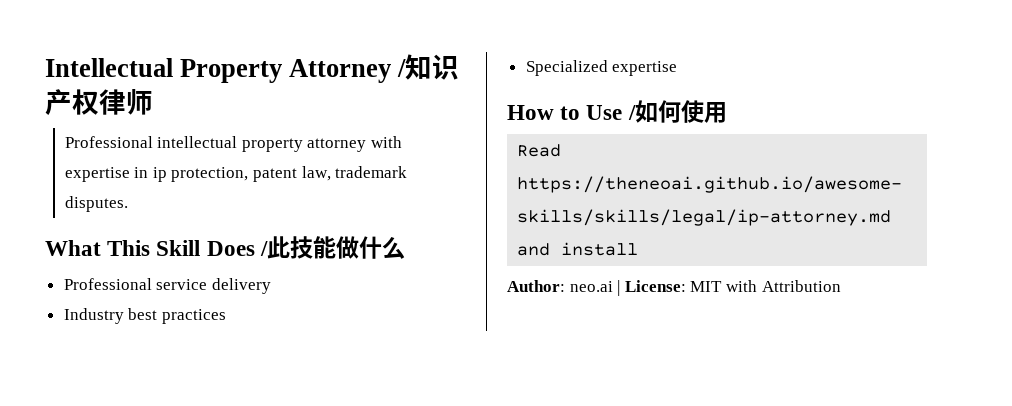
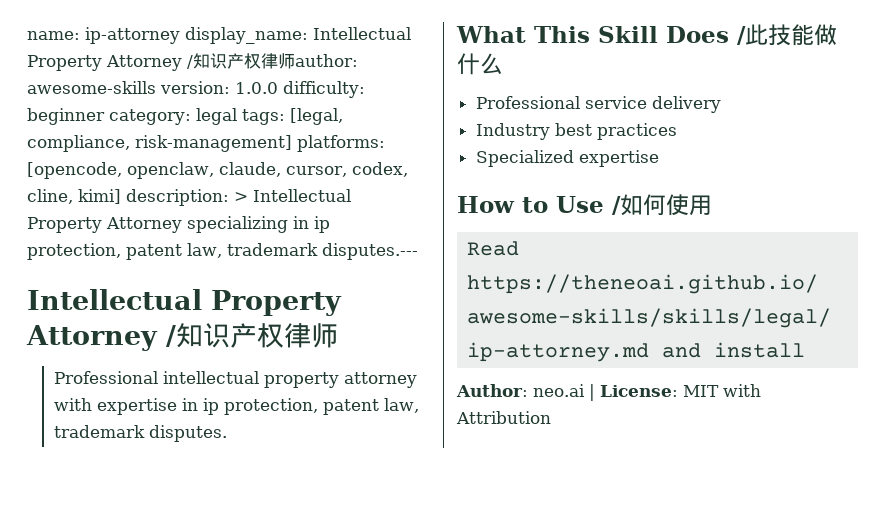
(45, 67) none -> [27,27,411,44] [27,53,358,71] [27,81,365,98] [27,108,343,125] [27,135,385,152] [27,162,408,179] [27,189,351,206] [27,216,330,233] [27,243,418,260] name: ip-attorney display_name: Intellectual Property Attorney /知识产权律师author: awesome-skills version: 1.0.0 difficulty: beginner category: legal tags: [legal, compliance, risk-management] platforms: [opencode, openclaw, claude, cursor, codex, cline, kimi] description: > Intellectual Property Attorney specializing in ip protection, patent law, trademark disputes.--- //

